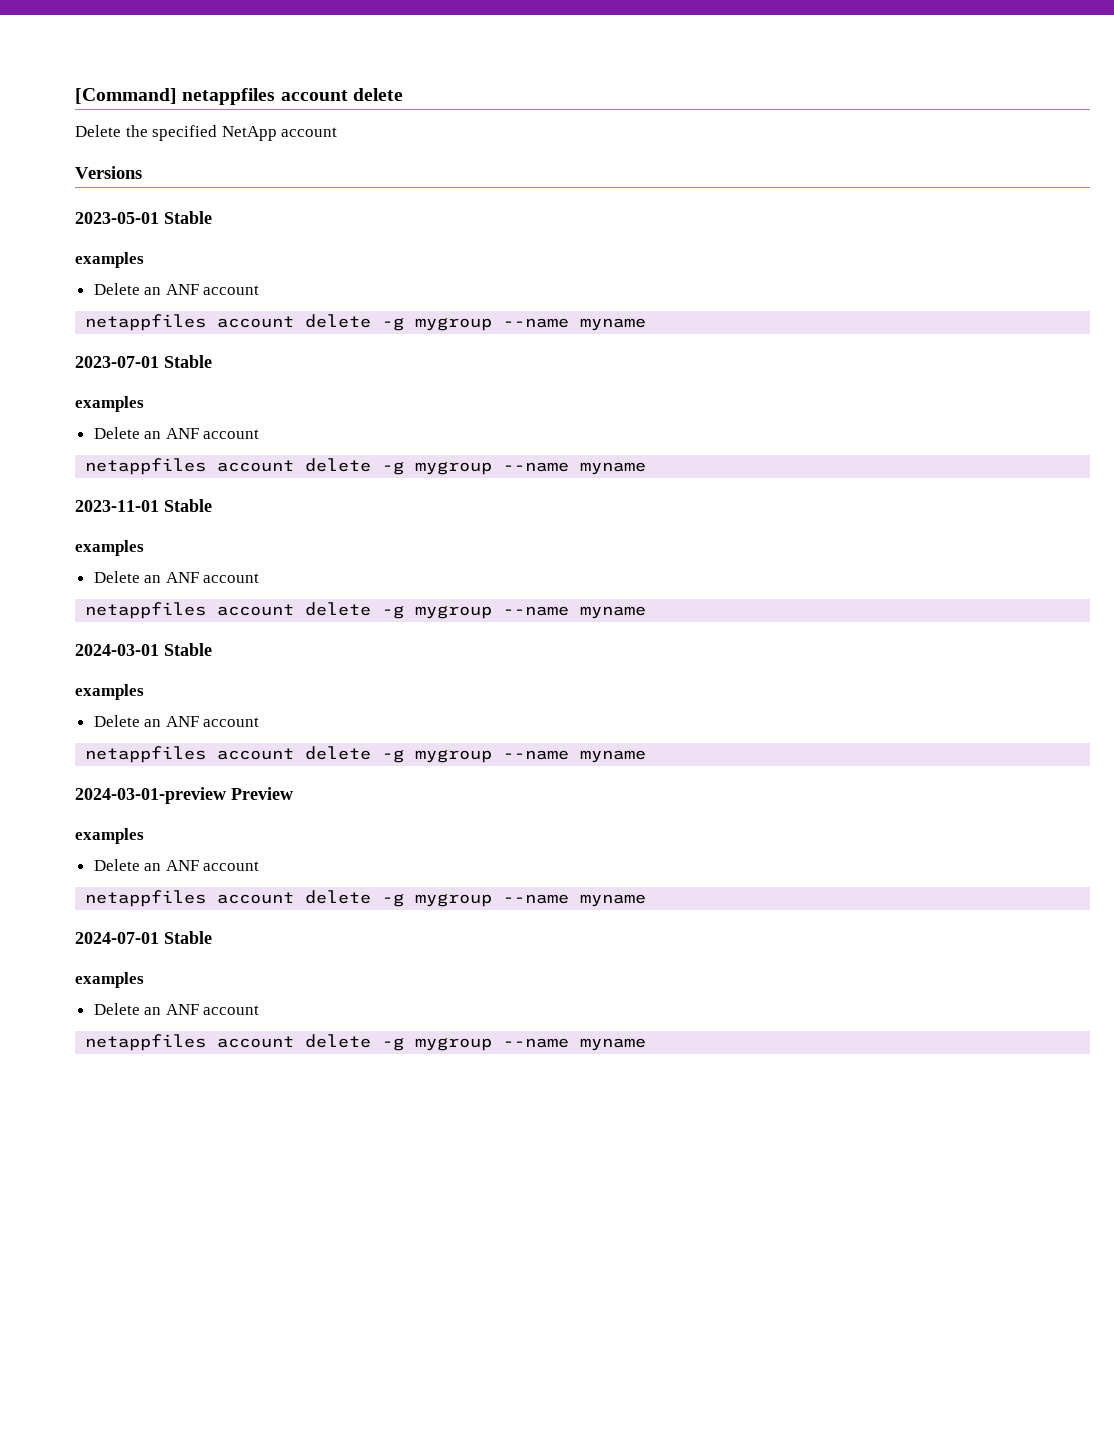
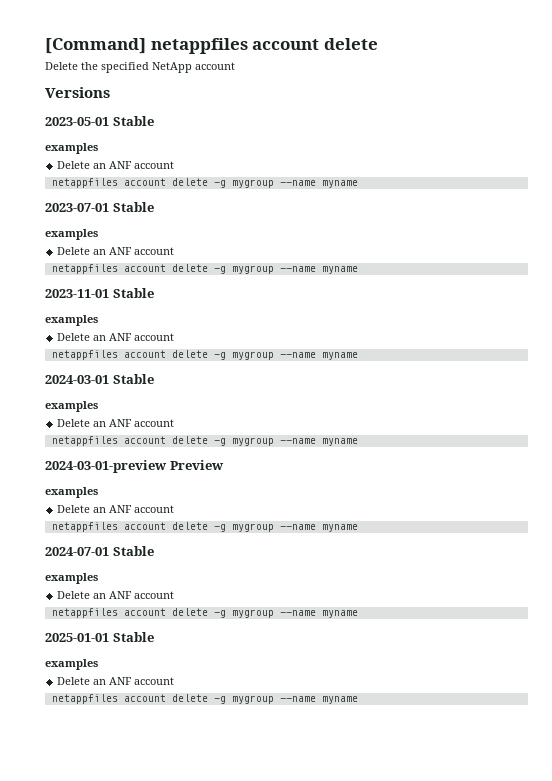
(647, 1044) none -> [45,632,154,642] [45,659,98,670] [57,677,175,685] [51,694,358,704] // 2025-01-01 Stable // examples // Delete an ANF account // netappfiles account delete -g mygroup --name myname

